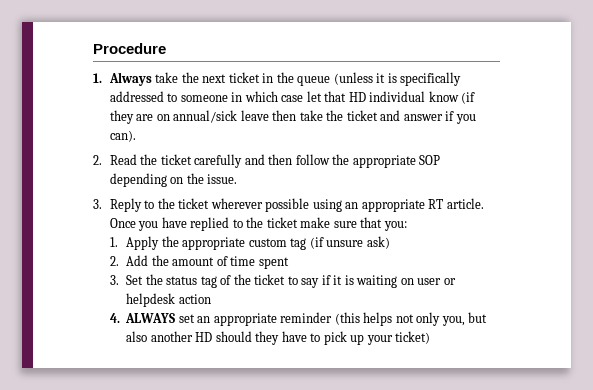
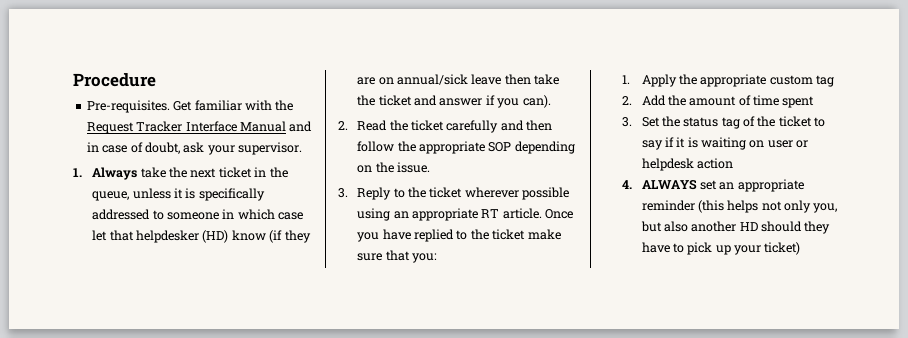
(166, 48) none -> [86,100,294,113] [86,121,313,134] [86,142,302,155] // Pre-requisites. Get familiar with the Request Tracker Interface Manual and in case of doubt, ask your supervisor.
[297,72,373,86] queue (unless -> [92,188,171,201] queue, unless
[348,91,426,102] HD individual -> [136,230,229,243] helpdesker (HD)
[309,236,390,249] (if unsure ask) -> (835, 81) none

